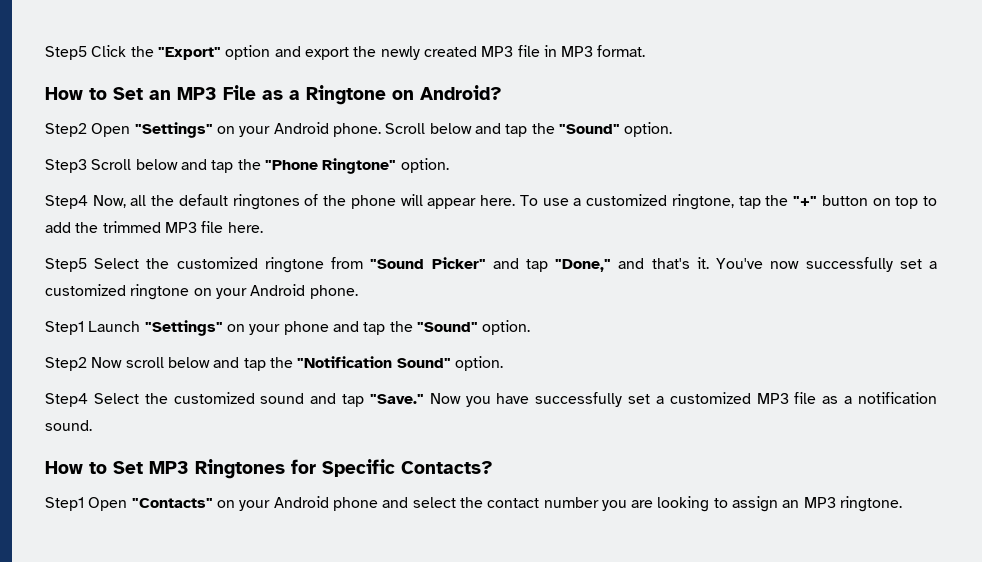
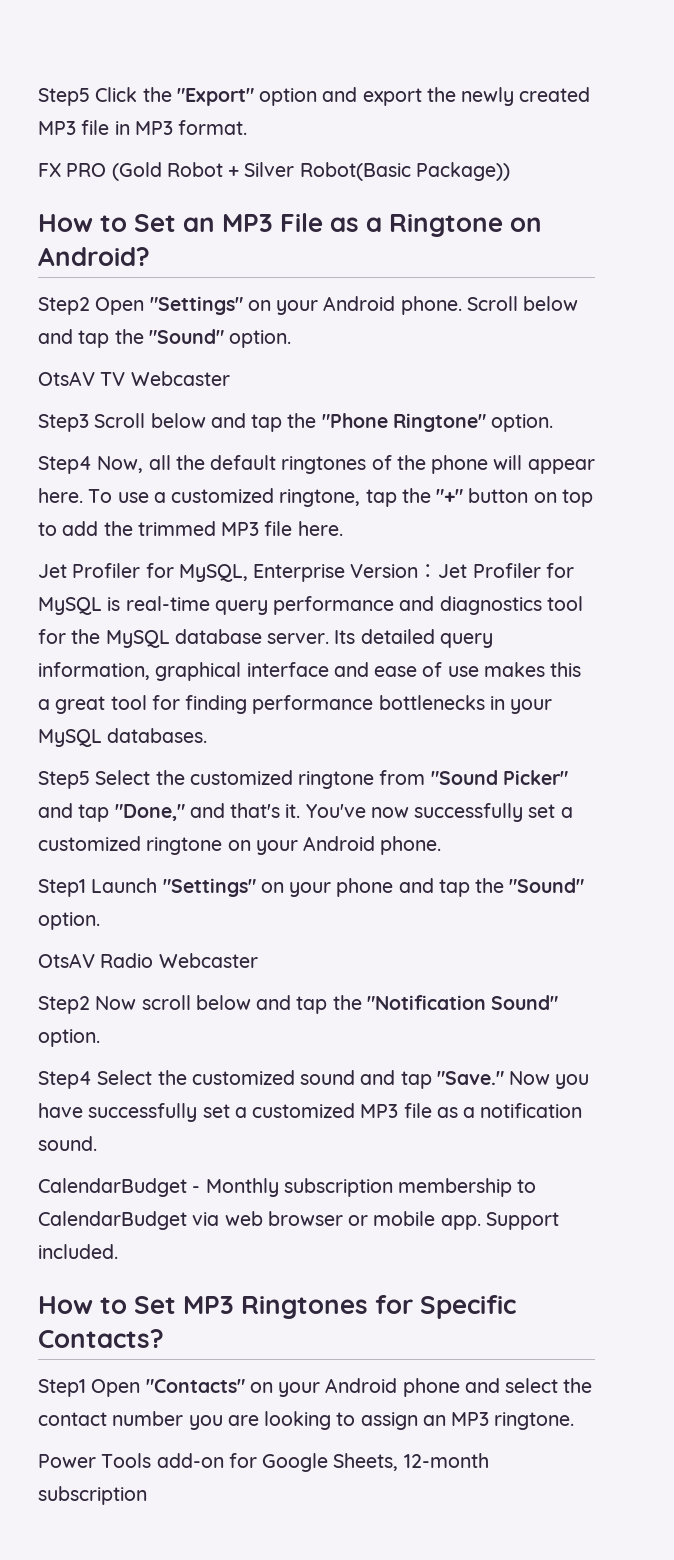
(646, 51) none -> [38,162,510,181] // FX PRO (Gold Robot + Silver Robot(Basic Package))
(673, 129) none -> [38,371,230,386] // OtsAV TV Webcaster
(263, 227) none -> [38,563,574,582] [38,596,583,615] [38,629,493,648] [38,662,582,681] [38,695,553,714] [38,728,208,747] // Jet Profiler for MySQL, Enterprise Version：Jet Profiler for MySQL is real-time query performance and diagnostics tool for the MySQL database server. Its detailed query information, graphical interface and ease of use makes this a great tool for finding performance bottlenecks in your MySQL databases.
(531, 327) none -> [38,953,258,968] // OtsAV Radio Webcaster
(92, 425) none -> [38,1178,537,1197] [38,1211,559,1230] [38,1244,118,1259] // CalendarBudget - Monthly subscription membership to CalendarBudget via web browser or mobile app. Support included.
(903, 504) none -> [38,1453,489,1472] [38,1486,147,1505] // Power Tools add-on for Google Sheets, 12-month subscription

